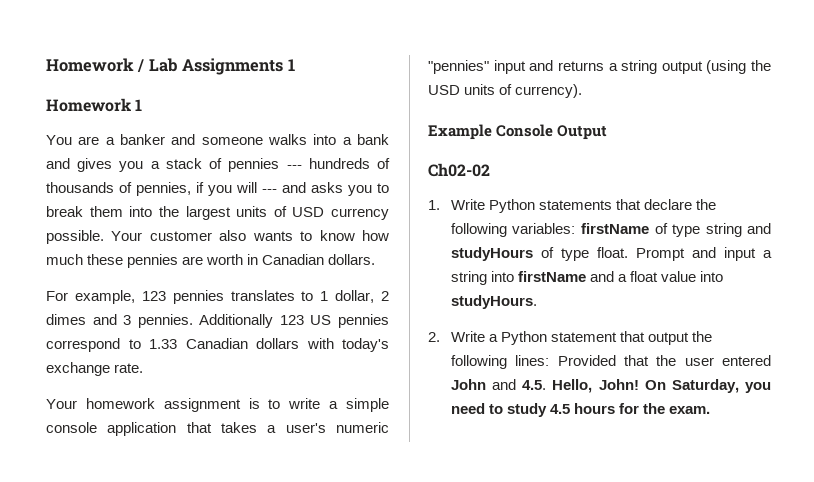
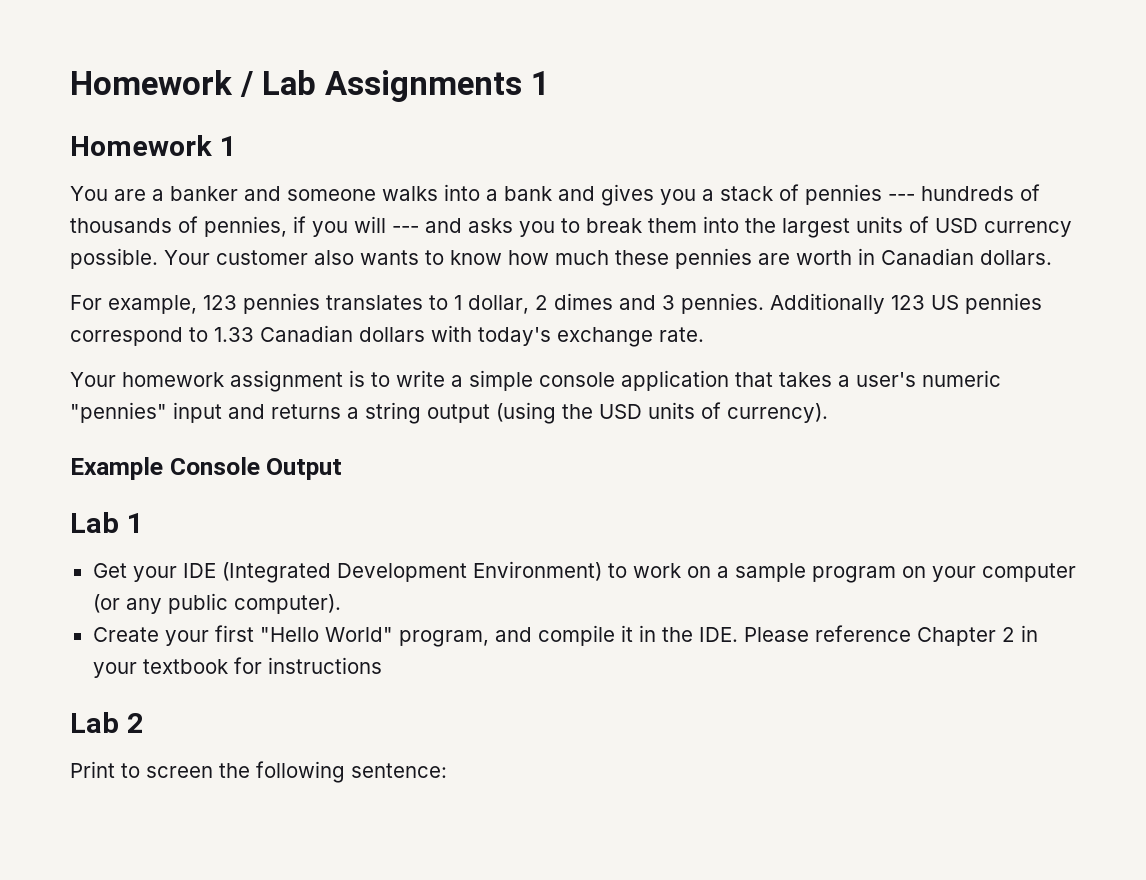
[428,163,490,177] [428,199,717,213] [450,223,771,237] [450,247,772,261] [450,271,724,285] [450,295,537,309] [428,331,713,345] [450,355,771,369] [450,379,771,393] [450,403,711,417] Ch02-02 // 1. Write Python statements that declare the following variables: firstName of type string and studyHours of type float. Prompt and input a string into firstName and a float value into studyHours. // 2. Write a Python statement that output the following lines: Provided that the user entered John and 4.5. Hello, John! On Saturday, you need to study 4.5 hours for the exam. -> [70,512,143,533] [92,561,1076,583] [92,593,341,614] [92,625,1038,647] [92,657,382,678] [70,712,143,733] [70,761,447,783] Lab 1 // Get your IDE (Integrated Development Environment) to work on a sample program on your computer (or any public computer). // Create your first "Hello World" program, and compile it in the IDE. Please reference Chapter 2 in your textbook for instructions // Lab 2 // Print to screen the following sentence:

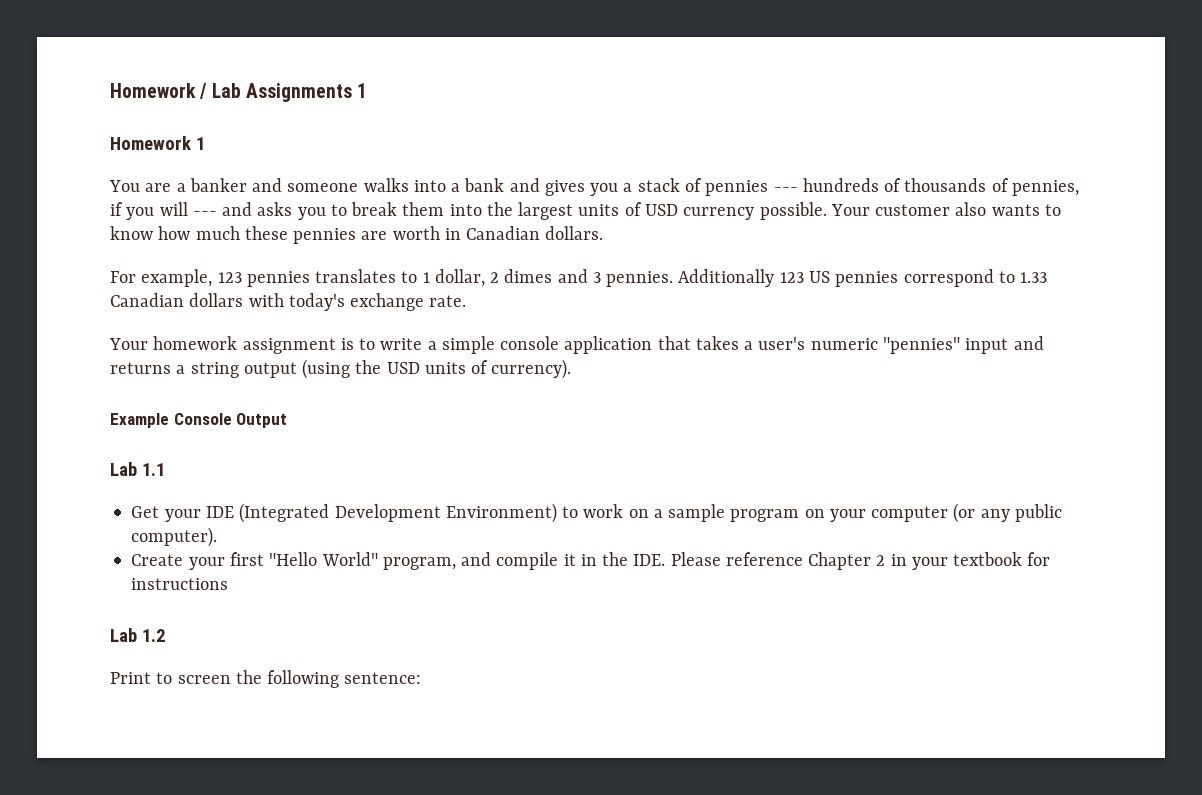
[126,513,143,533] 1 -> [141,463,165,476] 1.1
[126,713,143,733] 2 -> [141,629,165,642] 1.2

